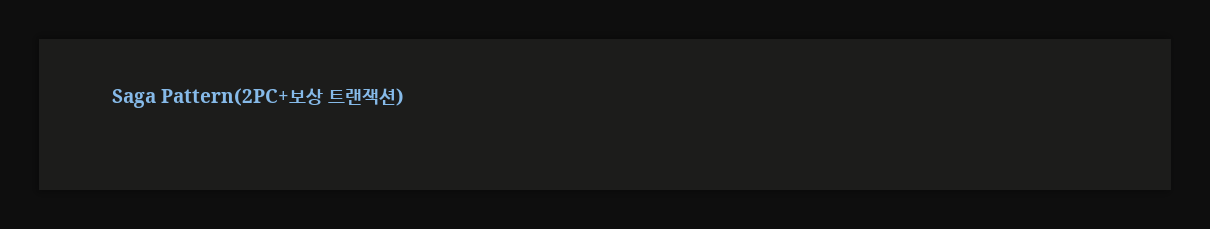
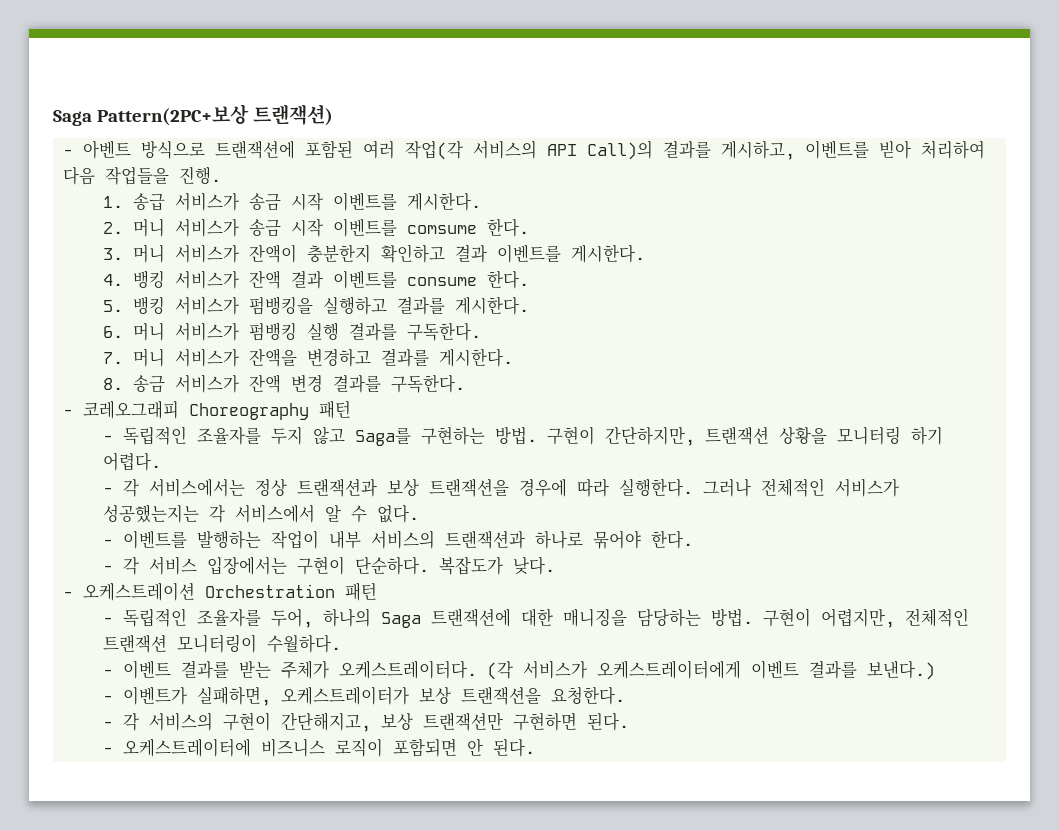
(405, 97) none -> [63,140,986,160] [63,166,222,185] [103,192,482,211] [103,218,530,237] [103,244,646,263] [103,270,530,289] [103,296,530,315] [103,322,482,341] [103,348,514,367] [103,374,466,393] [63,400,352,420] [103,426,944,446] [103,452,162,471] [103,478,900,497] [103,504,420,523] [103,530,694,549] [103,556,556,575] [63,582,378,601] [103,608,970,628] [103,634,342,653] [103,660,936,680] [103,686,626,706] [103,712,630,732] [103,738,536,757] // - 아벤트 방식으로 트랜잭션에 포함된 여러 작업(각 서비스의 API Call)의 결과를 게시하고, 이벤트를 빋아 처리하여 다음 작업들을 진행. // 1. 송급 서비스가 송금 시작 이벤트를 게시한다. // 2. 머니 서비스가 송금 시작 이벤트를 comsume 한다. // 3. 머니 서비스가 잔액이 충분한지 확인하고 결과 이벤트를 게시한다. // 4. 뱅킹 서비스가 잔액 결과 이벤트를 consume 한다. // 5. 뱅킹 서비스가 펌뱅킹을 실행하고 결과를 게시한다. // 6. 머니 서비스가 펌뱅킹 실행 결과를 구독한다. // 7. 머니 서비스가 잔액을 변경하고 결과를 게시한다. // 8. 송금 서비스가 잔액 변경 결과를 구독한다. // - 코레오그래피 Choreography 패턴 // - 독립적인 조율자를 두지 않고 Saga를 구현하는 방법. 구현이 간단하지만, 트랜잭션 상황을 모니터링 하기 어렵다. // - 각 서비스에서는 정상 트랜잭션과 보상 트랜잭션을 경우에 따라 실행한다. 그러나 전체적인 서비스가 성공했는지는 각 서비스에서 알 수 없다. // - 이벤트를 발행하는 작업이 내부 서비스의 트랜잭션과 하나로 묶어야 한다. // - 각 서비스 입장에서는 구현이 단순하다. 복잡도가 낮다. // - 오케스트레이션 Orchestration 패턴 // - 독립적인 조율자를 두어, 하나의 Saga 트랜잭션에 대한 매니징을 담당하는 방법. 구현이 어렵지만, 전체적인 트랜잭션 모니터링이 수월하다. // - 이벤트 결과를 받는 주체가 오케스트레이터다. (각 서비스가 오케스트레이터에게 이벤트 결과를 보낸다.) // - 이벤트가 실패하면, 오케스트레이터가 보상 트랜잭션을 요청한다. // - 각 서비스의 구현이 간단해지고, 보상 트랜잭션만 구현하면 된다. // - 오케스트레이터에 비즈니스 로직이 포함되면 안 된다.

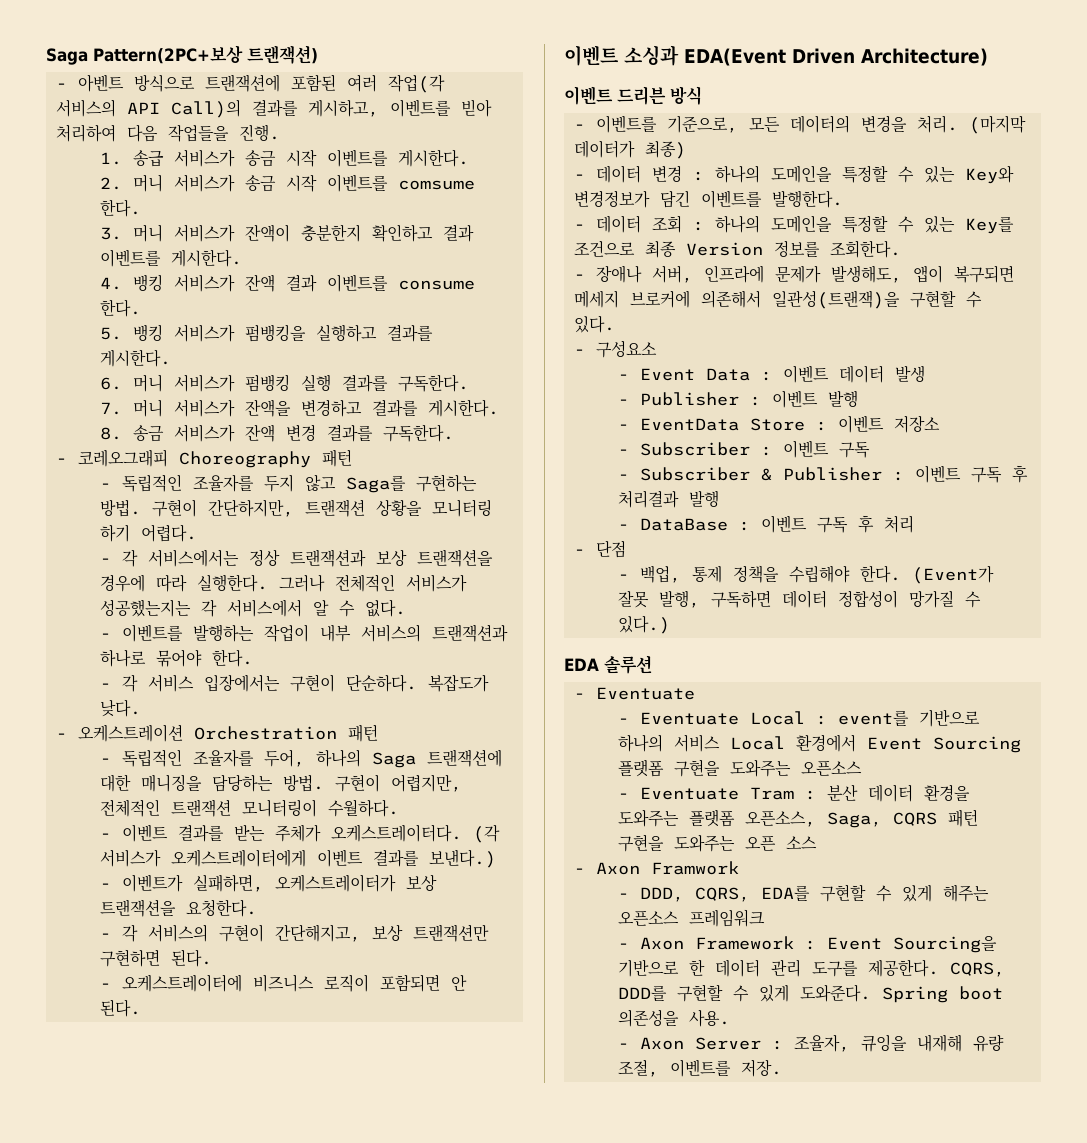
(536, 748) none -> [564,45,988,66] [564,86,702,105] [573,115,1026,134] [573,140,686,159] [573,165,1014,184] [573,190,843,208] [573,215,1014,234] [573,240,901,258] [573,265,1014,283] [573,290,982,309] [573,315,615,333] [573,340,657,358] [617,365,925,383] [617,390,858,408] [617,415,940,433] [617,440,870,458] [617,465,1028,483] [617,490,719,508] [617,515,914,533] [573,540,626,558] [617,565,994,584] [617,590,981,608] [617,615,670,634] [564,655,652,674] [573,687,695,700] [617,709,980,727] [617,734,1021,753] [617,759,862,777] [617,784,970,802] [617,809,978,828] [617,834,817,852] [573,861,739,875] [617,884,989,902] [617,909,765,927] [617,936,997,953] [617,959,1005,977] [617,984,1003,1003] [617,1009,730,1027] [617,1034,1004,1052] [617,1059,782,1077] // 이벤트 소싱과 EDA(Event Driven Architecture) // 이벤트 드리븐 방식 // - 이벤트를 기준으로, 모든 데이터의 변경을 처리. (마지막 데이터가 최종) // - 데이터 변경 : 하나의 도메인을 특정할 수 있는 Key와 변경정보가 담긴 이벤트를 발행한다. // - 데이터 조회 : 하나의 도메인을 특정할 수 있는 Key를 조건으로 최종 Version 정보를 조회한다. // - 장애나 서버, 인프라에 문제가 발생해도, 앱이 복구되면 메세지 브로커에 의존해서 일관성(트랜잭)을 구현할 수 있다. // - 구성요소 // - Event Data : 이벤트 데이터 발생 // - Publisher : 이벤트 발행 // - EventData Store : 이벤트 저장소 // - Subscriber : 이벤트 구독 // - Subscriber & Publisher : 이벤트 구독 후 처리결과 발행 // - DataBase : 이벤트 구독 후 처리 // - 단점 // - 백업, 통제 정책을 수립해야 한다. (Event가 잘못 발행, 구독하면 데이터 정합성이 망가질 수 있다.) // EDA 솔루션 // - Eventuate // - Eventuate Local : event를 기반으로 하나의 서비스 Local 환경에서 Event Sourcing 플랫폼 구현을 도와주는 오픈소스 // - Eventuate Tram : 분산 데이터 환경을 도와주는 플랫폼 오픈소스, Saga, CQRS 패턴 구현을 도와주는 오픈 소스 // - Axon Framwork // - DDD, CQRS, EDA를 구현할 수 있게 해주는 오픈소스 프레임워크 // - Axon Framework : Event Sourcing을 기반으로 한 데이터 관리 도구를 제공한다. CQRS, DDD를 구현할 수 있게 도와준다. Spring boot 의존성을 사용. // - Axon Server : 조율자, 큐잉을 내재해 유량 조절, 이벤트를 저장.

